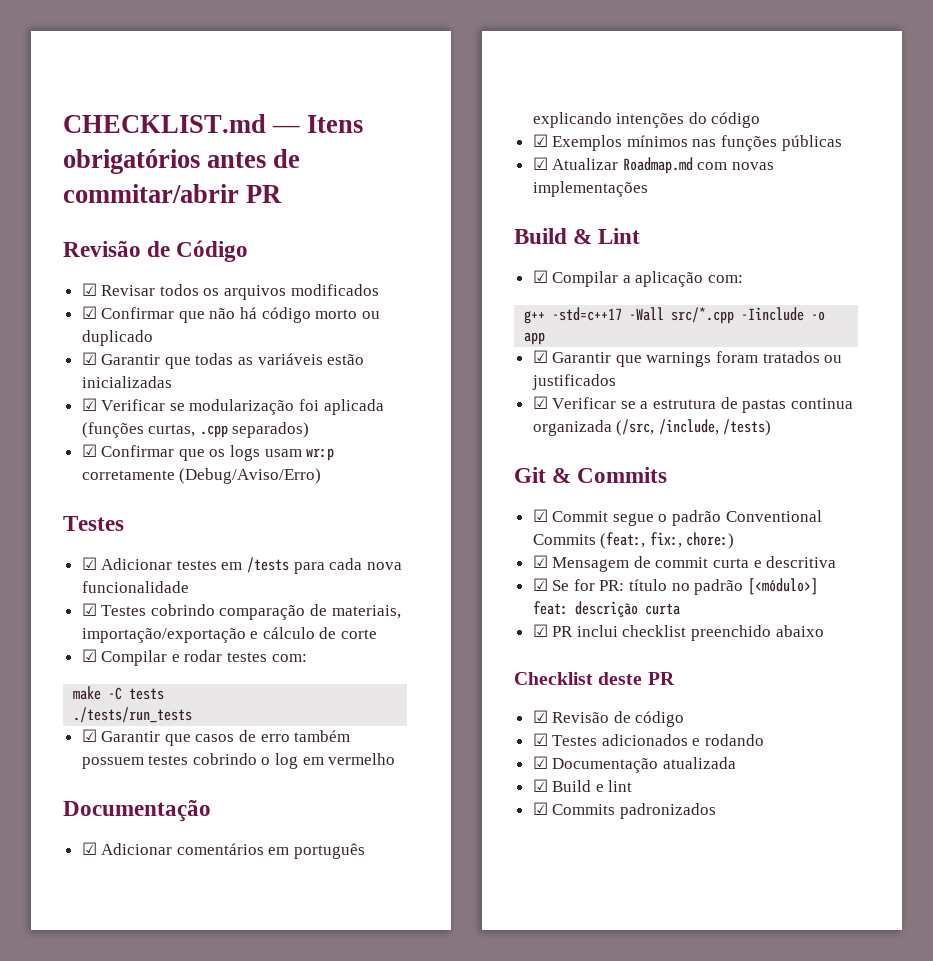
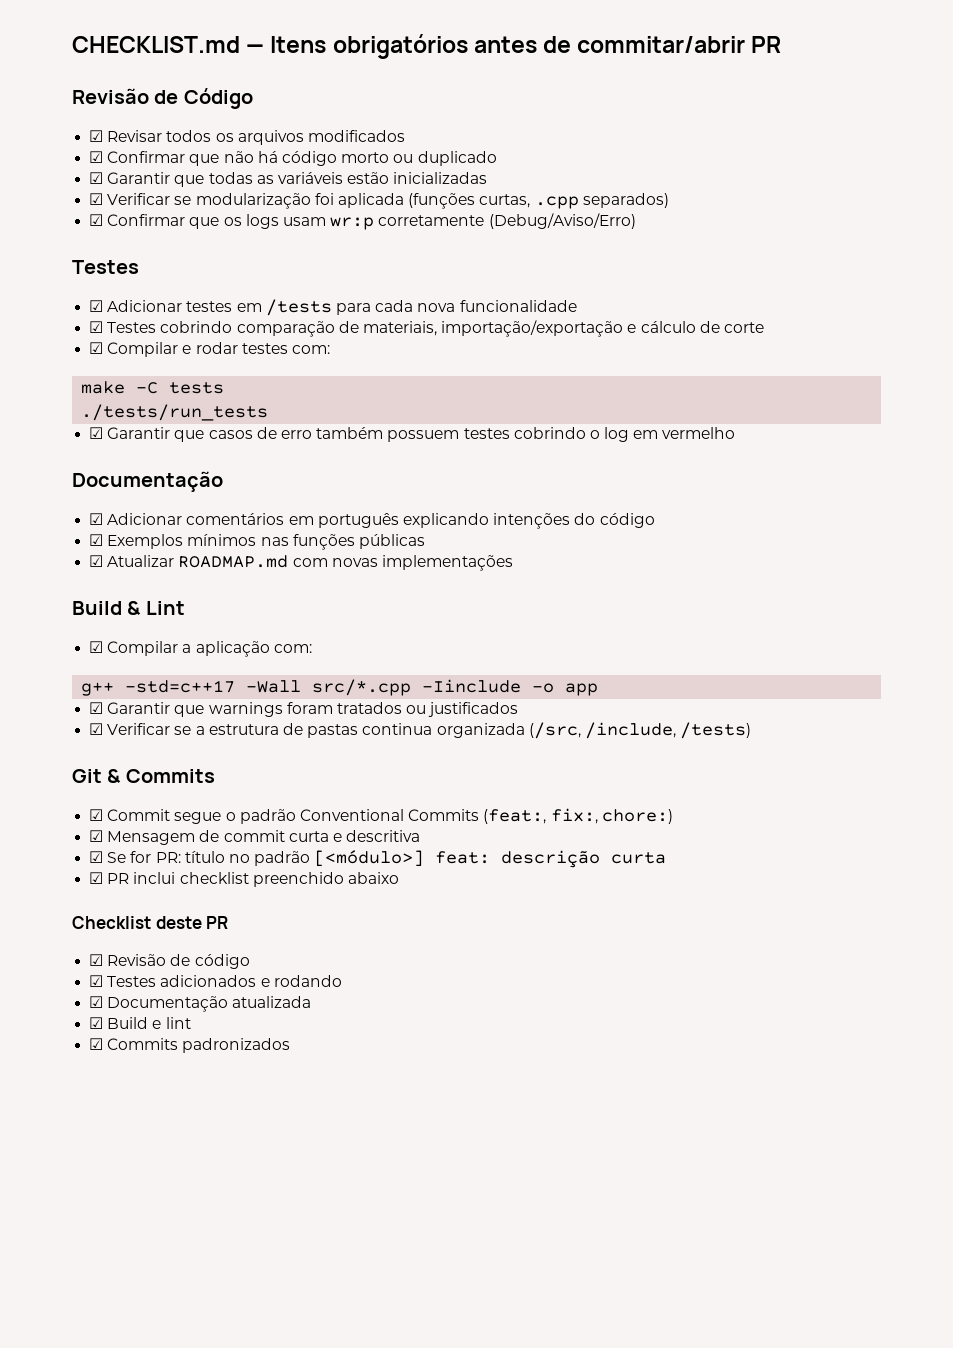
[622,157,693,174] Roadmap.md -> [178,555,289,568] ROADMAP.md

